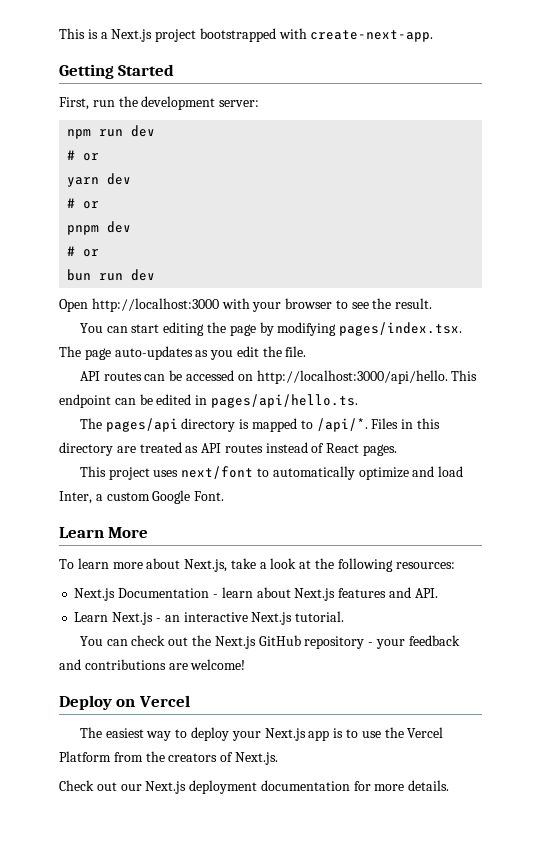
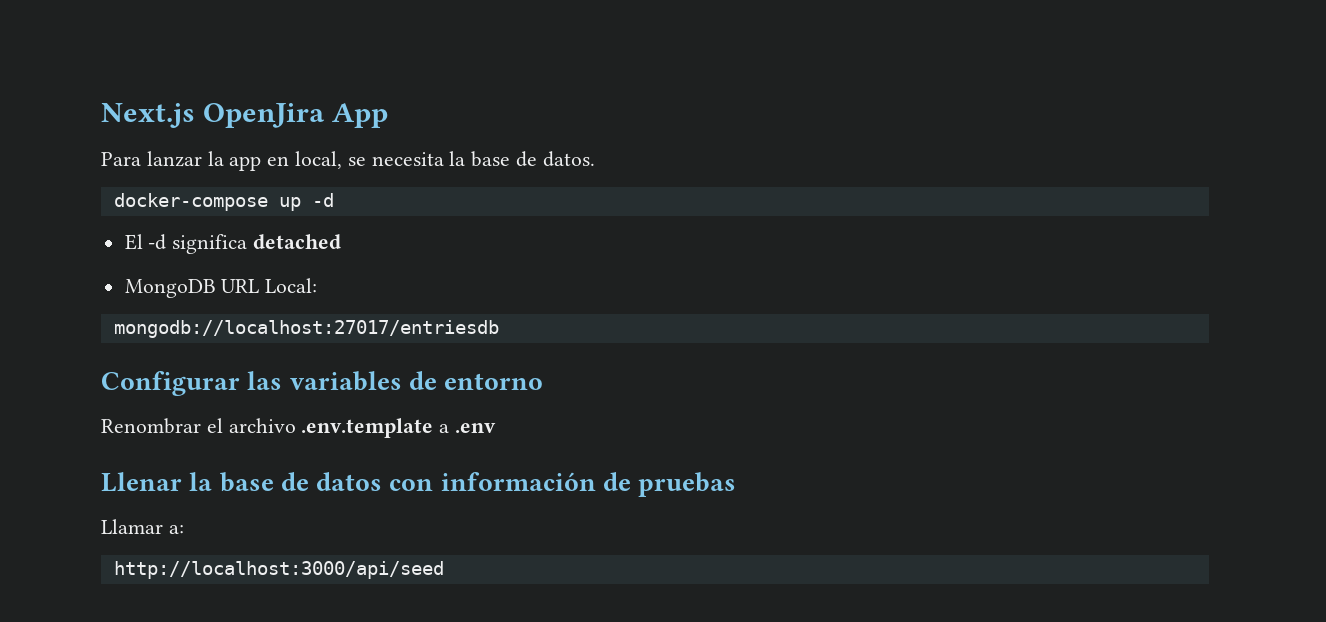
[59,28,434,42] [59,64,175,79] [59,96,260,110] [67,125,156,139] [67,150,100,161] [67,173,132,187] [67,198,100,209] [67,221,132,235] [67,246,100,257] [67,269,156,281] [59,298,433,312] [79,322,463,336] [59,346,307,360] [79,370,478,384] [59,394,358,408] [79,418,440,432] [59,442,398,456] [79,466,464,480] [59,490,225,504] [59,527,149,538] [59,558,455,572] [74,587,438,601] [74,611,345,625] [79,635,460,649] [59,659,246,670] [59,695,190,710] [79,727,444,741] [59,751,278,765] [59,780,450,794] This is a Next.js project bootstrapped with create-next-app. // Getting Started // First, run the development server: // npm run dev // # or // yarn dev // # or // pnpm dev // # or // bun run dev // Open http://localhost:3000 with your browser to see the result. // You can start editing the page by modifying pages/index.tsx. The page auto-updates as you edit the file. // API routes can be accessed on http://localhost:3000/api/hello. This endpoint can be edited in pages/api/hello.ts. // The pages/api directory is mapped to /api/*. Files in this directory are treated as API routes instead of React pages. // This project uses next/font to automatically optimize and load Inter, a custom Google Font. // Learn More // To learn more about Next.js, take a look at the following resources: // Next.js Documentation - learn about Next.js features and API. // Learn Next.js - an interactive Next.js tutorial. // You can check out the Next.js GitHub repository - your feedback and contributions are welcome! // Deploy on Vercel // The easiest way to deploy your Next.js app is to use the Vercel Platform from the creators of Next.js. // Check out our Next.js deployment documentation for more details. -> [101,103,389,128] [101,151,595,171] [113,193,334,211] [124,234,342,254] [124,278,318,298] [113,320,499,338] [101,371,544,396] [101,418,497,438] [101,472,737,497] [101,519,184,534] [113,561,444,579] Next.js OpenJira App // Para lanzar la app en local, se necesita la base de datos. // docker-compose up -d // El -d significa detached // MongoDB URL Local: // mongodb://localhost:27017/entriesdb // Configurar las variables de entorno // Renombrar el archivo .env.template a .env // Llenar la base de datos con información de pruebas // Llamar a: // http://localhost:3000/api/seed

